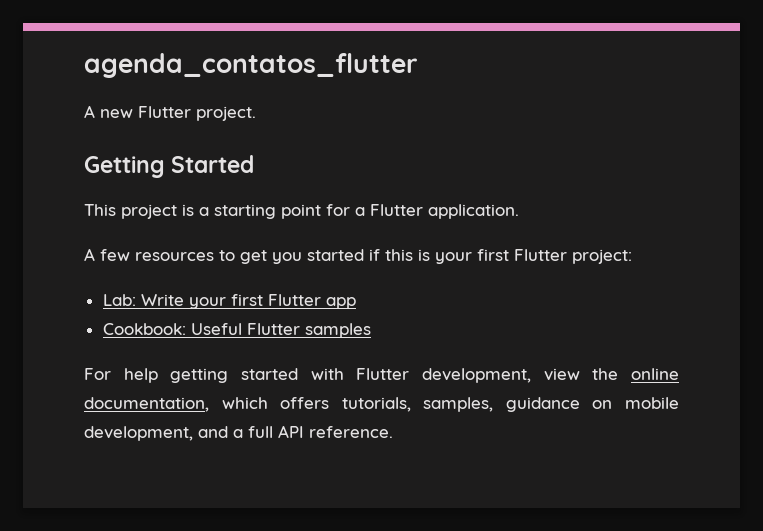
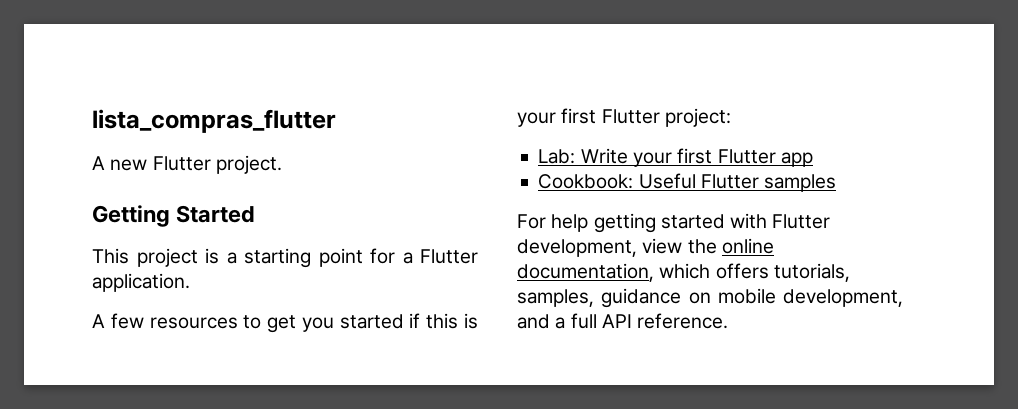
[84,53,418,78] agenda_contatos_flutter -> [92,109,336,133] lista_compras_flutter

